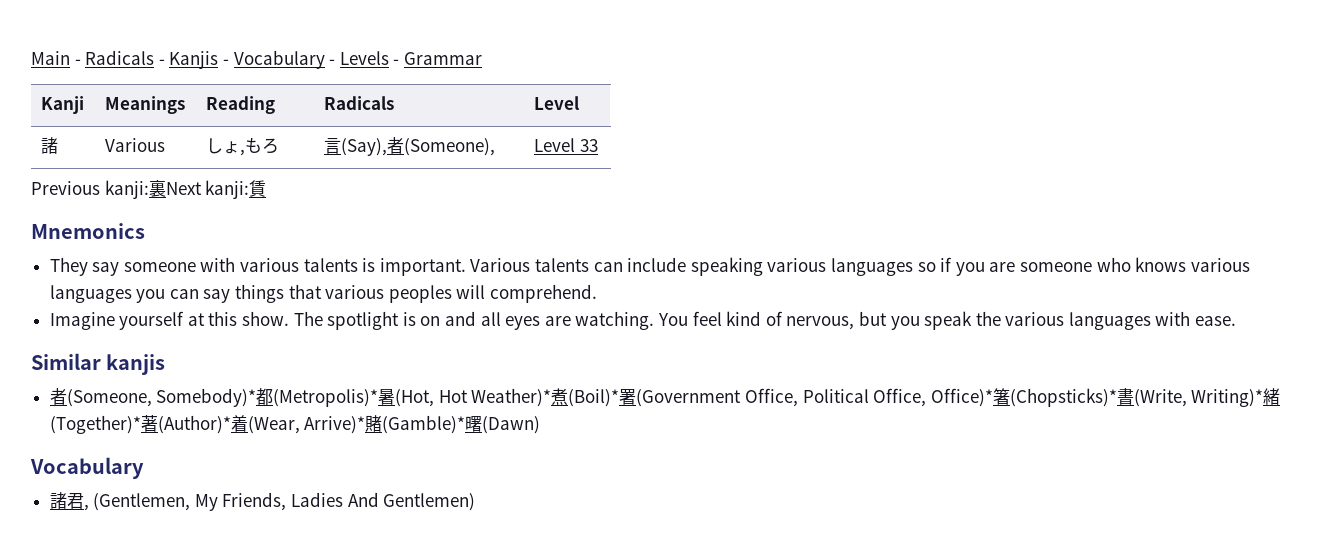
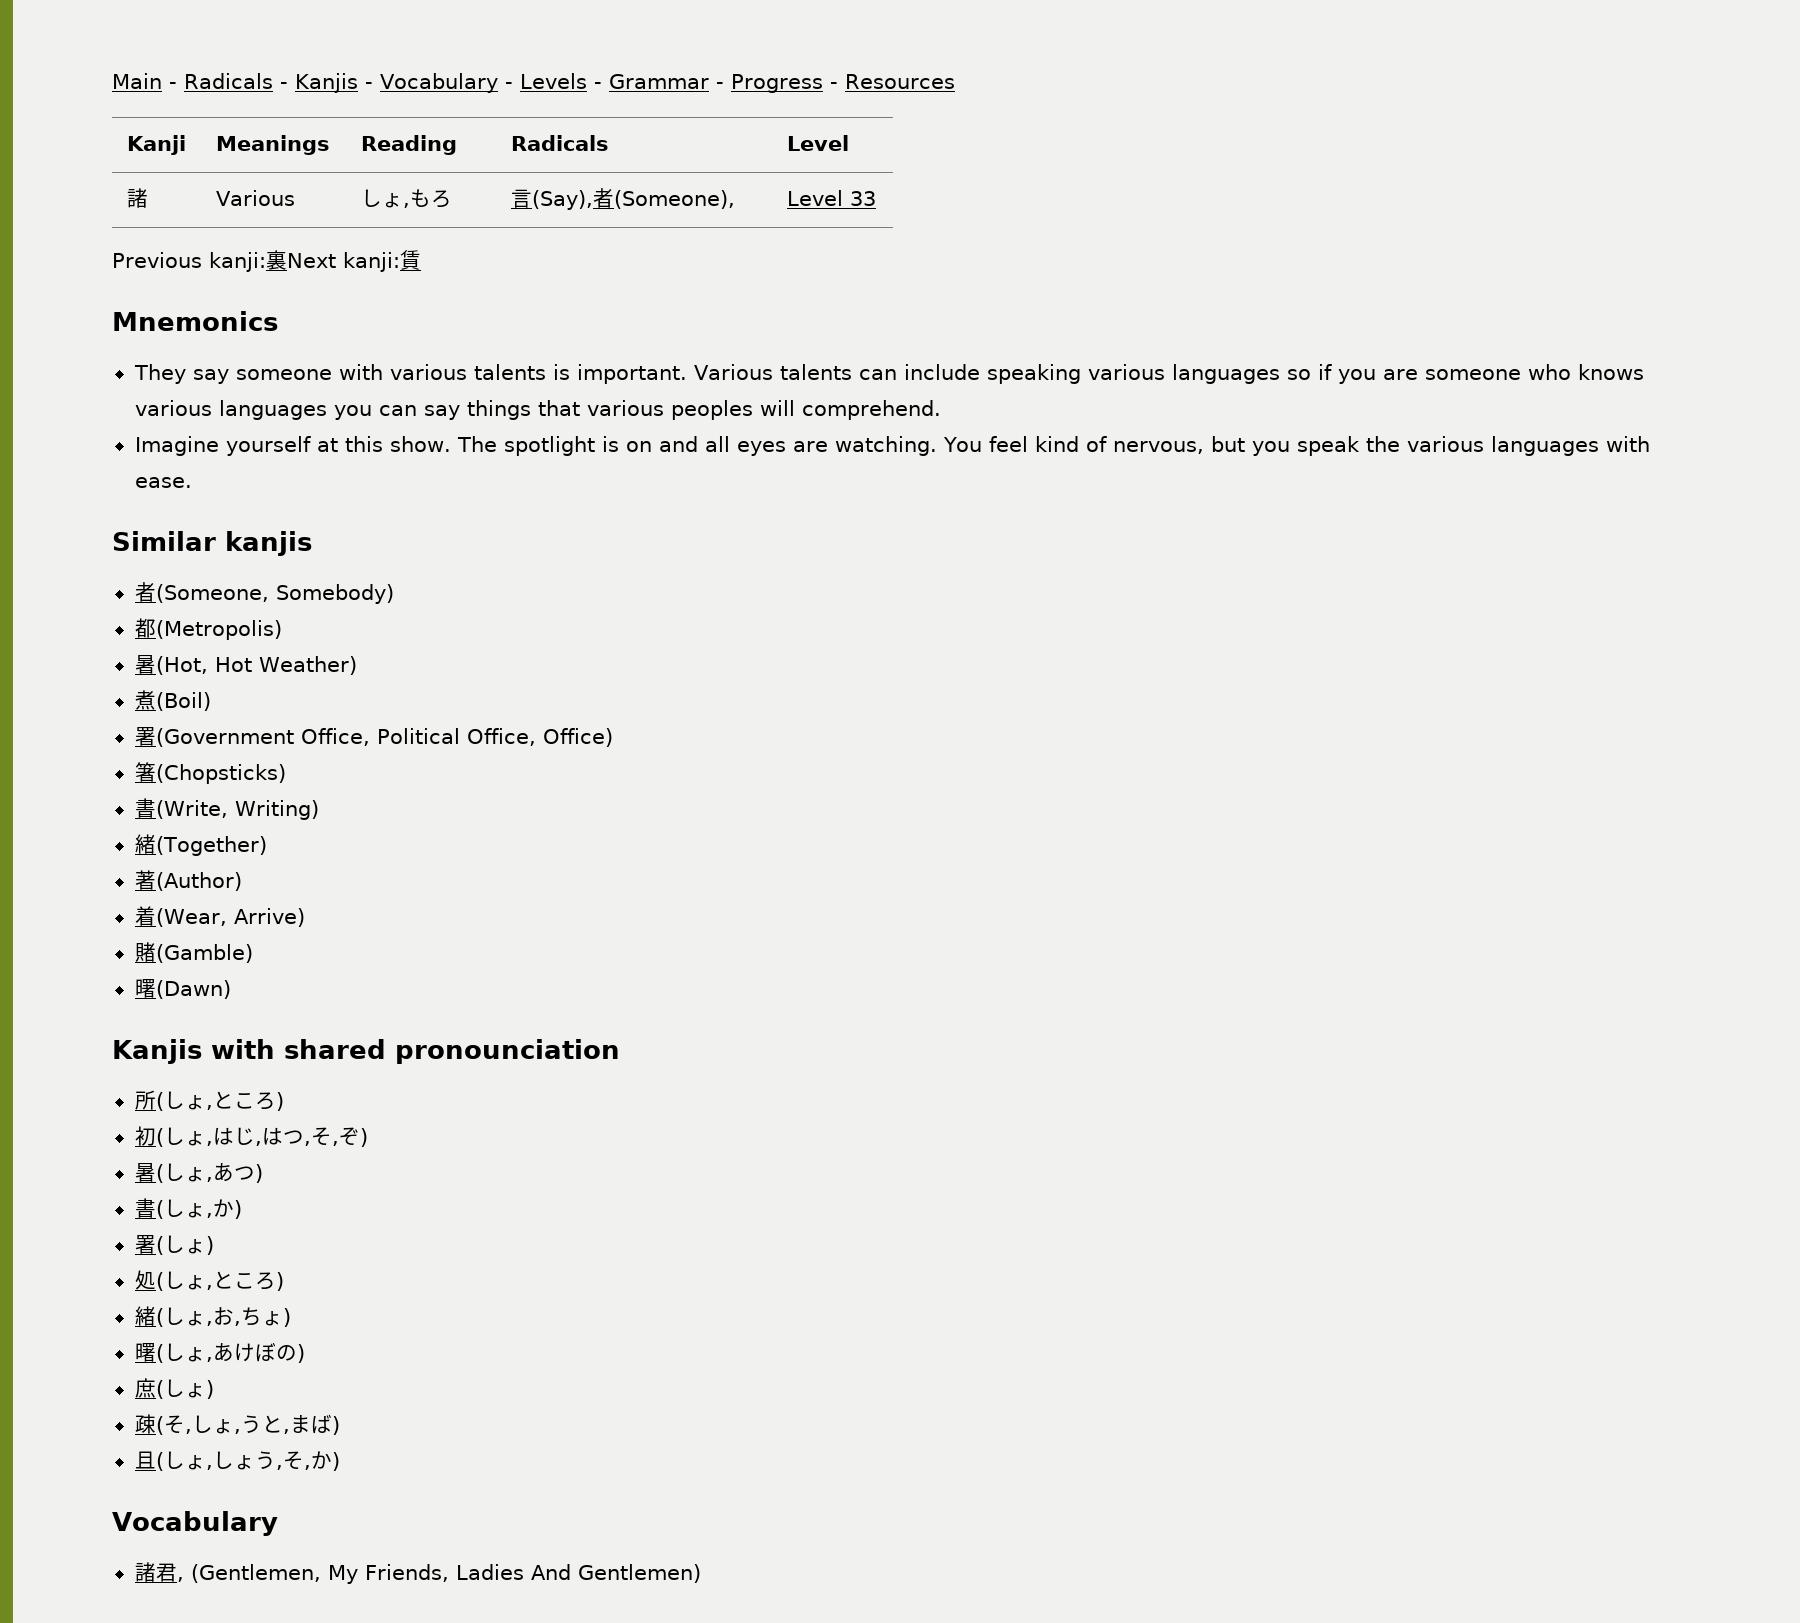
(482, 58) none -> [715,74,955,93] - Progress - Resources
[156,388,620,407] Somebody)*都(Metropolis)*暑(Hot, Hot Weather)*煮(Boil)* -> [275,584,394,604] [134,618,282,640] [134,655,357,675] [134,690,211,711] Somebody) // 都(Metropolis) // 暑(Hot, Hot Weather) // 煮(Boil) //
[930,388,1281,407] [49,415,541,434] Office)*箸(Chopsticks)*書(Write, Writing)*緒(Together)*著(Author)*着(Wear, Arrive)*賭(Gamble)*曙(Dawn) -> [542,728,613,747] [134,762,286,784] [134,798,319,820] [134,834,267,856] [134,870,242,891] [134,906,305,927] [134,942,253,963] [134,979,231,999] [112,1039,620,1064] [134,1090,284,1111] [134,1126,368,1147] [134,1163,263,1183] [134,1198,242,1219] [134,1235,214,1255] [134,1270,284,1291] [134,1306,291,1327] [134,1342,305,1363] [134,1378,214,1399] [134,1414,340,1435] [134,1451,340,1471] Office) // 箸(Chopsticks) // 書(Write, Writing) // 緒(Together) // 著(Author) // 着(Wear, Arrive) // 賭(Gamble) // 曙(Dawn) // Kanjis with shared pronounciation // 所(しょ,ところ) // 初(しょ,はじ,はつ,そ,ぞ) // 暑(しょ,あつ) // 書(しょ,か) // 署(しょ) // 処(しょ,ところ) // 緒(しょ,お,ちょ) // 曙(しょ,あけぼの) // 庶(しょ) // 疎(そ,しょ,うと,まば) // 且(しょ,しょう,そ,か)

